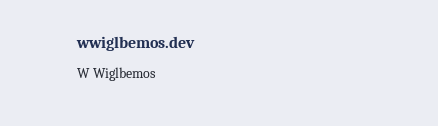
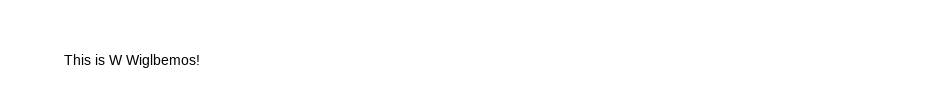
[76,36,195,51] [77,67,156,81] wwiglbemos.dev // W Wiglbemos -> [64,54,200,68] This is W Wiglbemos!

